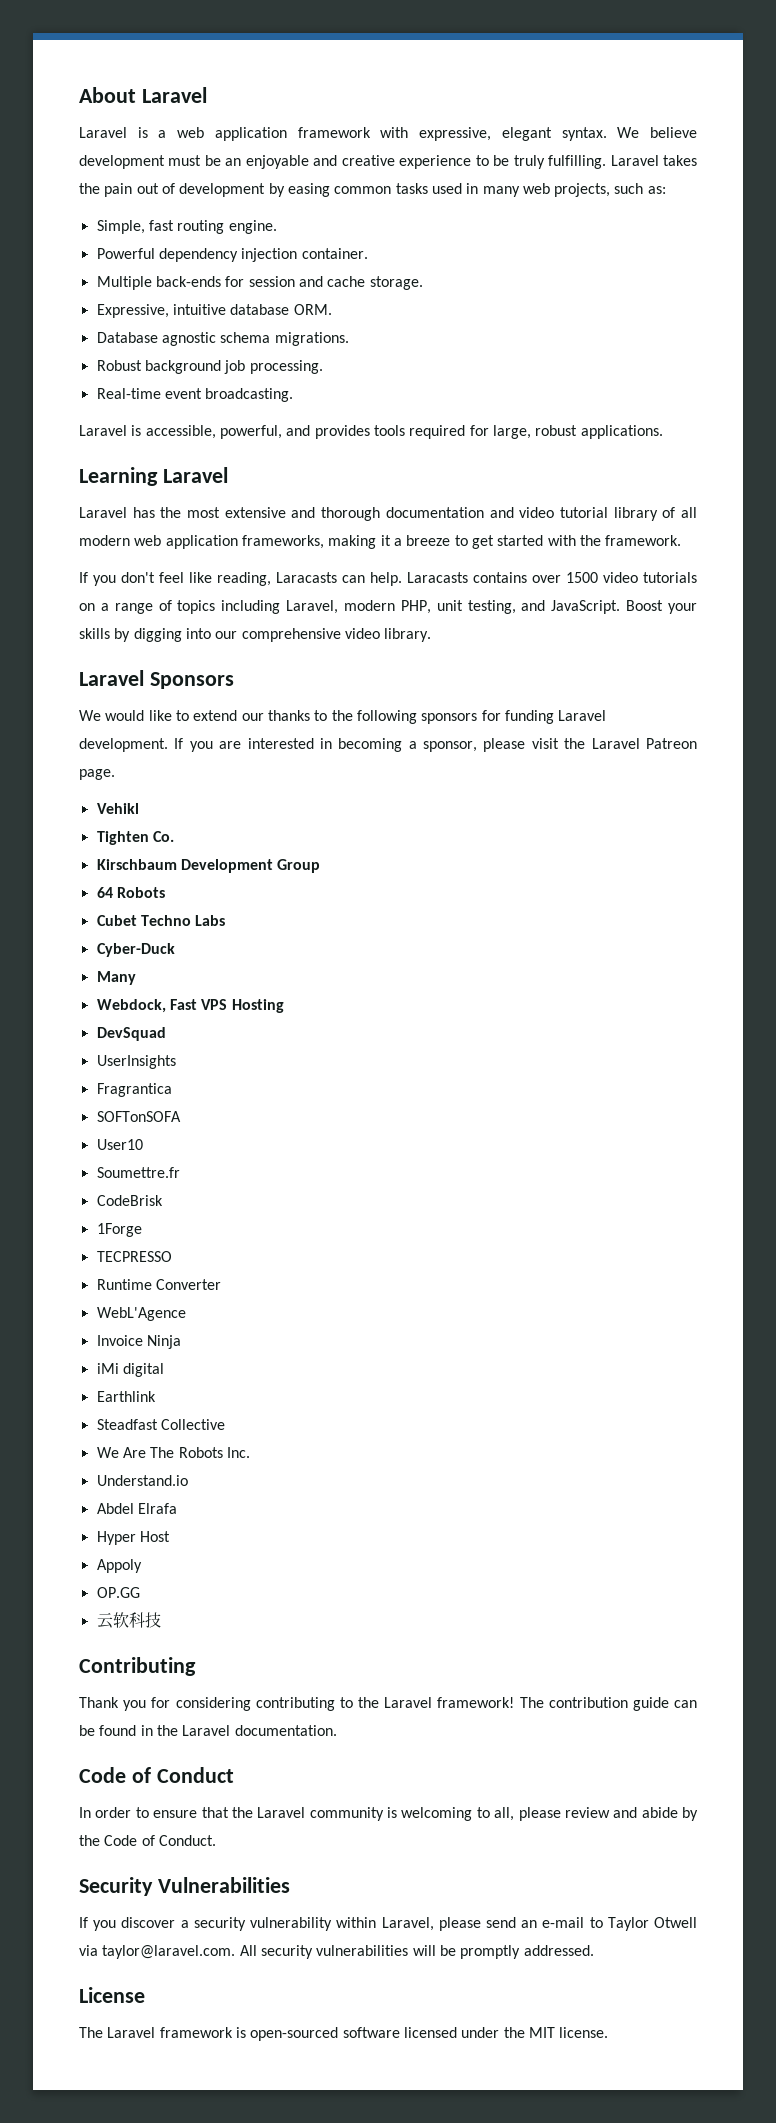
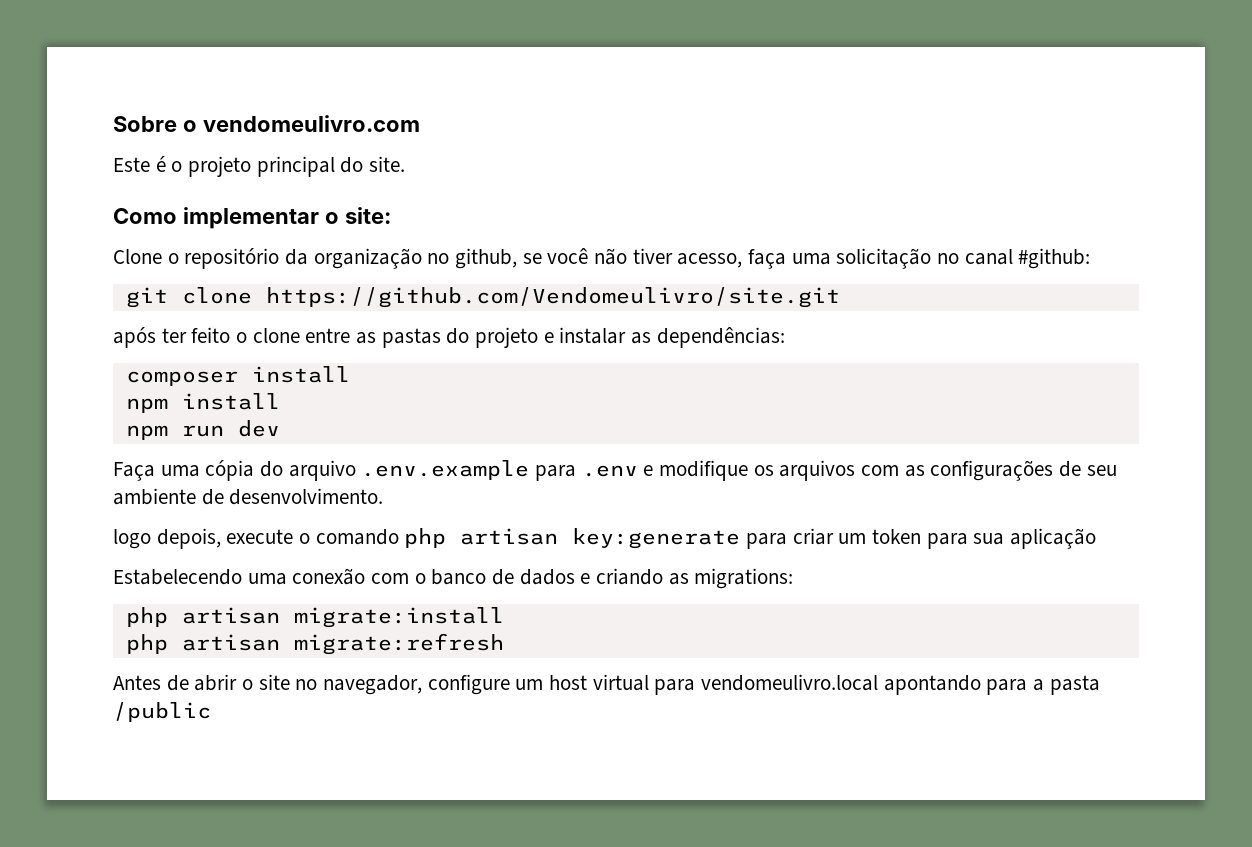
[79,87,207,103] [79,127,698,141] [79,155,697,169] [79,183,666,197] [96,220,277,234] [96,248,368,262] [96,276,423,290] [96,304,332,318] [96,332,349,346] [96,360,323,374] [96,388,294,402] [79,425,663,439] [79,467,228,486] [79,507,698,521] [79,535,682,549] [79,572,697,586] [79,600,697,614] [79,628,432,642] [79,670,234,689] [79,710,607,724] [79,738,697,752] [79,769,115,780] [96,803,139,814] [96,831,174,845] [96,859,321,873] [96,887,165,898] [96,915,226,926] [96,943,175,957] [96,971,136,985] [96,999,284,1013] [96,1027,166,1041] [96,1055,176,1069] [96,1083,172,1097] [96,1111,181,1122] [96,1139,143,1150] [96,1167,180,1178] [96,1195,163,1206] [96,1223,142,1237] [96,1251,172,1262] [96,1279,221,1290] [96,1307,186,1321] [96,1335,181,1349] [96,1363,164,1377] [96,1391,156,1402] [96,1419,225,1430] [96,1447,250,1458] [96,1475,188,1486] [96,1503,177,1514] [96,1531,170,1545] [96,1559,142,1573] [96,1587,140,1598] [96,1612,161,1629] [79,1657,196,1676] [79,1697,697,1711] [79,1725,337,1736] [79,1767,234,1783] [79,1807,698,1821] [79,1835,216,1846] [79,1877,290,1896] [79,1917,697,1931] [79,1945,594,1959] [79,1987,145,2003] [79,2027,609,2041] About Laravel // Laravel is a web application framework with expressive, elegant syntax. We believe development must be an enjoyable and creative experience to be truly fulfilling. Laravel takes the pain out of development by easing common tasks used in many web projects, such as: // Simple, fast routing engine. // Powerful dependency injection container. // Multiple back-ends for session and cache storage. // Expressive, intuitive database ORM. // Database agnostic schema migrations. // Robust background job processing. // Real-time event broadcasting. // Laravel is accessible, powerful, and provides tools required for large, robust applications. // Learning Laravel // Laravel has the most extensive and thorough documentation and video tutorial library of all modern web application frameworks, making it a breeze to get started with the framework. // If you don't feel like reading, Laracasts can help. Laracasts contains over 1500 video tutorials on a range of topics including Laravel, modern PHP, unit testing, and JavaScript. Boost your skills by digging into our comprehensive video library. // Laravel Sponsors // We would like to extend our thanks to the following sponsors for funding Laravel development. If you are interested in becoming a sponsor, please visit the Laravel Patreon page. // Vehikl // Tighten Co. // Kirschbaum Development Group // 64 Robots // Cubet Techno Labs // Cyber-Duck // Many // Webdock, Fast VPS Hosting // DevSquad // UserInsights // Fragrantica // SOFTonSOFA // User10 // Soumettre.fr // CodeBrisk // 1Forge // TECPRESSO // Runtime Converter // WebL'Agence // Invoice Ninja // iMi digital // Earthlink // Steadfast Collective // We Are The Robots Inc. // Understand.io // Abdel Elrafa // Hyper Host // Appoly // OP.GG // 云软科技 // Contributing // Thank you for considering contributing to the Laravel framework! The contribution guide can be found in the Laravel documentation. // Code of Conduct // In order to ensure that the Laravel community is welcoming to all, please review and abide by the Code of Conduct. // Security Vulnerabilities // If you discover a security vulnerability within Laravel, please send an e-mail to Taylor Otwell via taylor@laravel.com. All security vulnerabilities will be promptly addressed. // License // The Laravel framework is open-sourced software licensed under the MIT license. -> [113,115,420,132] [113,156,406,177] [113,207,391,229] [113,248,1091,269] [125,287,840,308] [113,327,785,348] [125,366,350,386] [125,393,280,413] [125,420,280,440] [113,460,1117,481] [113,488,384,505] [113,528,1097,549] [113,568,794,589] [125,607,504,628] [125,633,504,655] [113,674,1100,695] [113,702,211,722] Sobre o vendomeulivro.com // Este é o projeto principal do site. // Como implementar o site: // Clone o repositório da organização no github, se você não tiver acesso, faça uma solicitação no canal #github: // git clone https://github.com/Vendomeulivro/site.git // após ter feito o clone entre as pastas do projeto e instalar as dependências: // composer install // npm install // npm run dev // Faça uma cópia do arquivo .env.example para .env e modifique os arquivos com as configurações de seu ambiente de desenvolvimento. // logo depois, execute o comando php artisan key:generate para criar um token para sua aplicação // Estabelecendo uma conexão com o banco de dados e criando as migrations: // php artisan migrate:install // php artisan migrate:refresh // Antes de abrir o site no navegador, configure um host virtual para vendomeulivro.local apontando para a pasta /public

